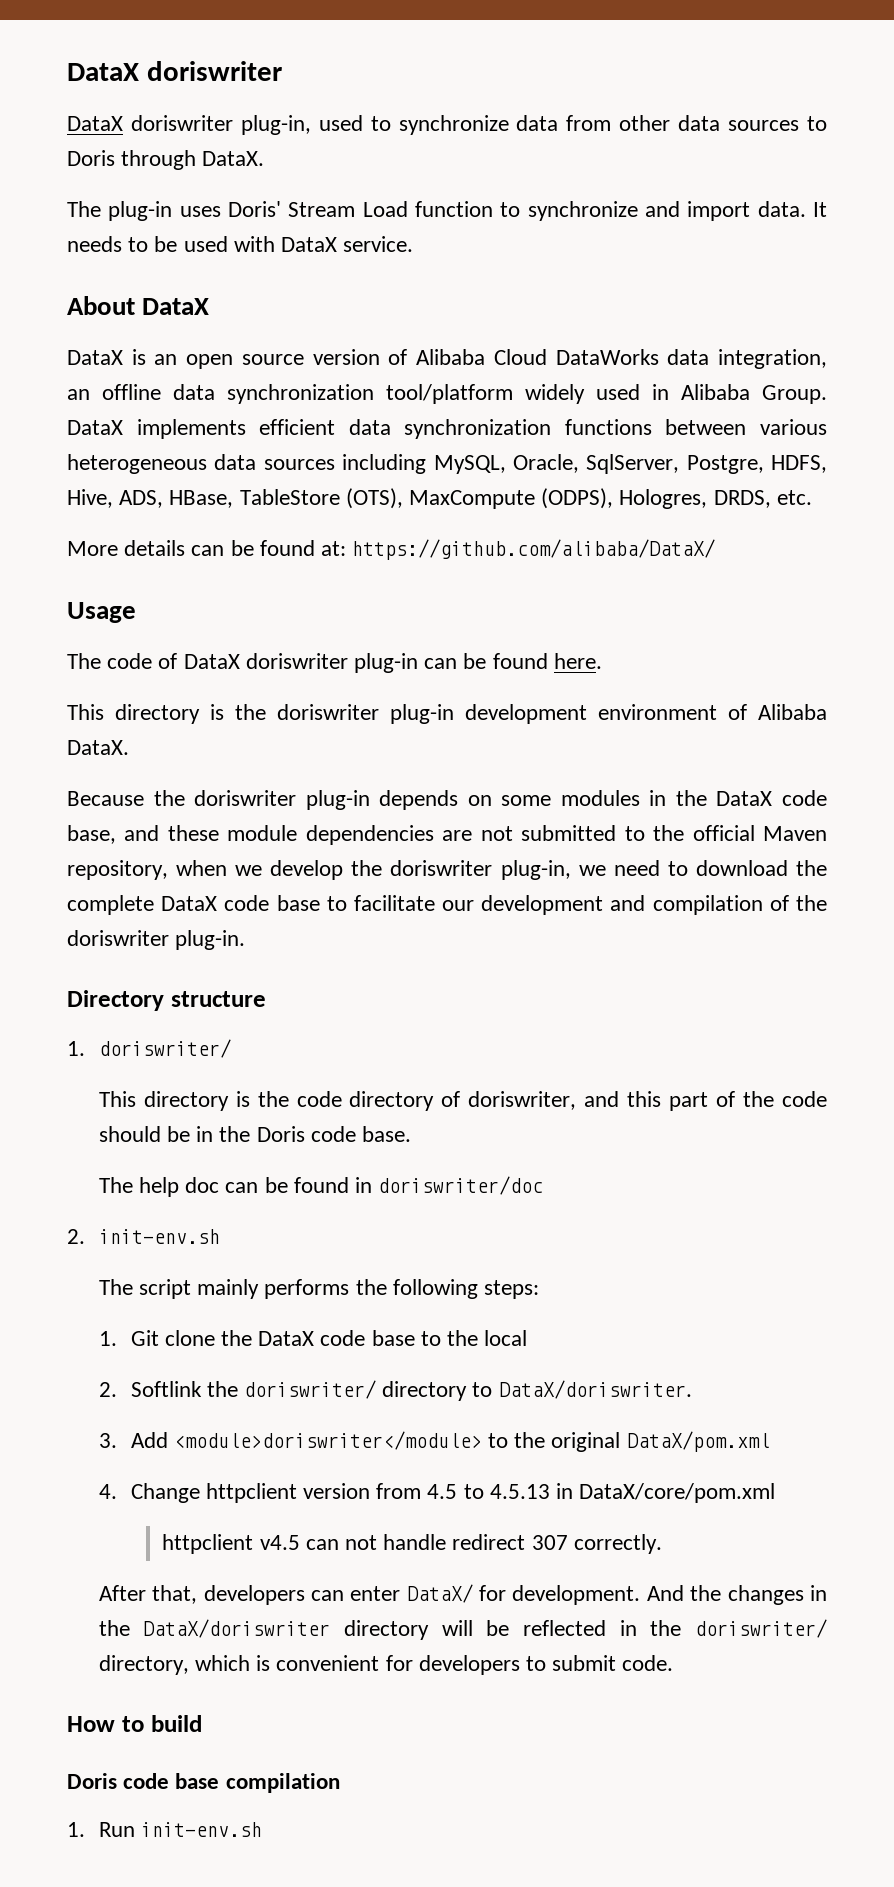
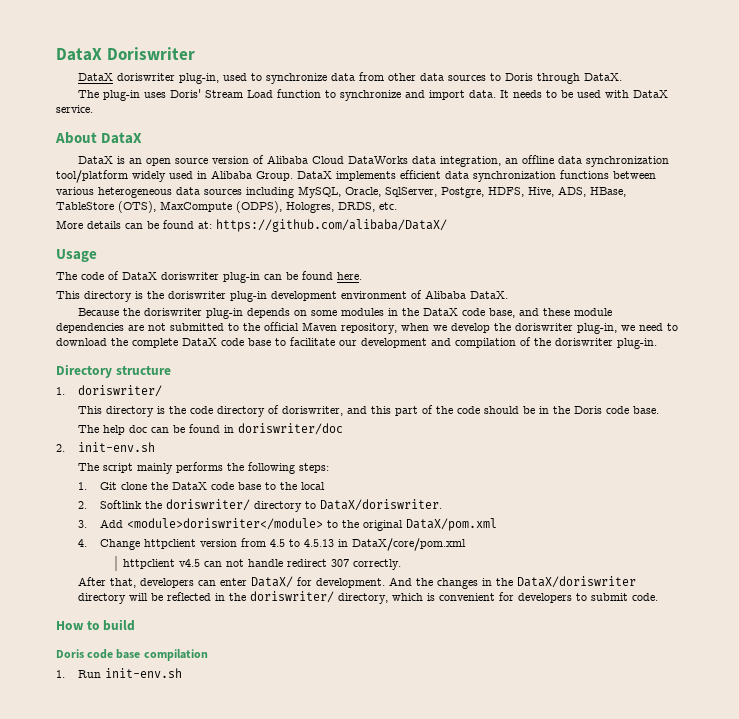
[67,61,282,81] DataX doriswriter -> [56,47,195,61] DataX Doriswriter

